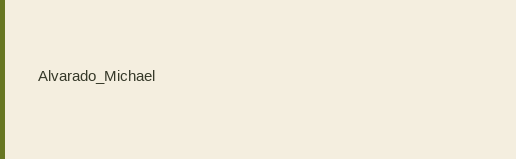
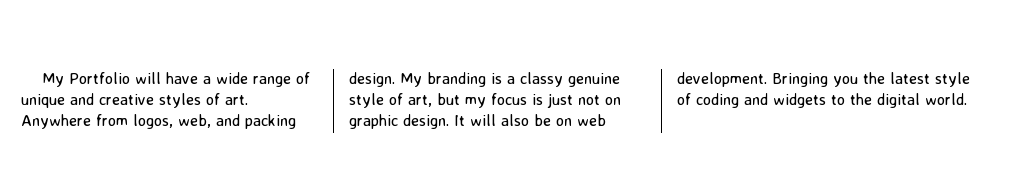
[38,70,155,84] Alvarado_Michael -> [42,72,311,87] [21,93,248,108] [21,114,296,129] [349,72,620,87] [349,93,621,108] [349,114,606,129] [677,72,970,87] [677,93,967,108] My Portfolio will have a wide range of unique and creative styles of art. Anywhere from logos, web, and packing design. My branding is a classy genuine style of art, but my focus is just not on graphic design. It will also be on web development. Bringing you the latest style of coding and widgets to the digital world.

